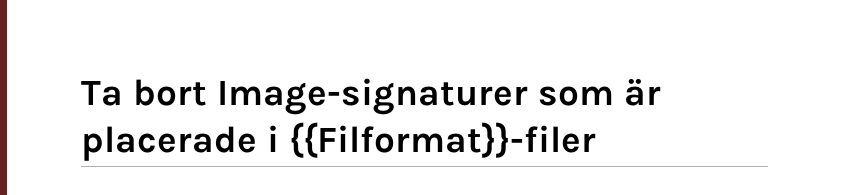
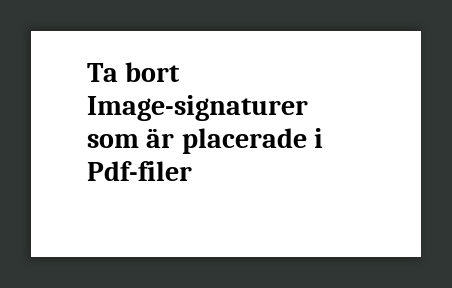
[288,122,596,158] {{Filformat}}-filer -> [87,161,192,181] Pdf-filer

